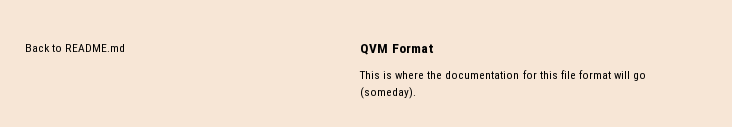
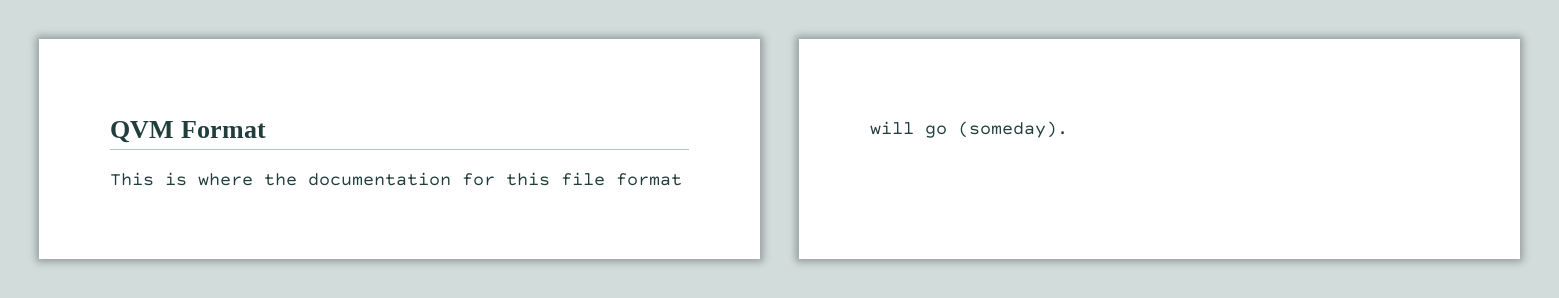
[25,44,126,52] Back to README.md // -> (110, 132) none

